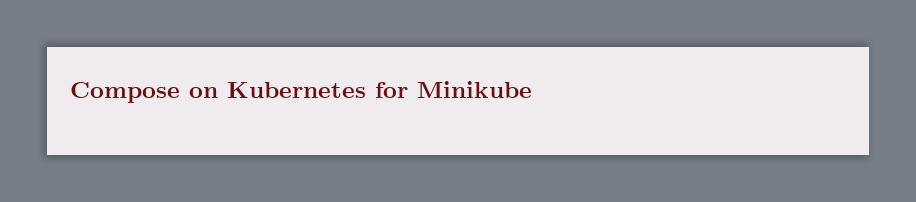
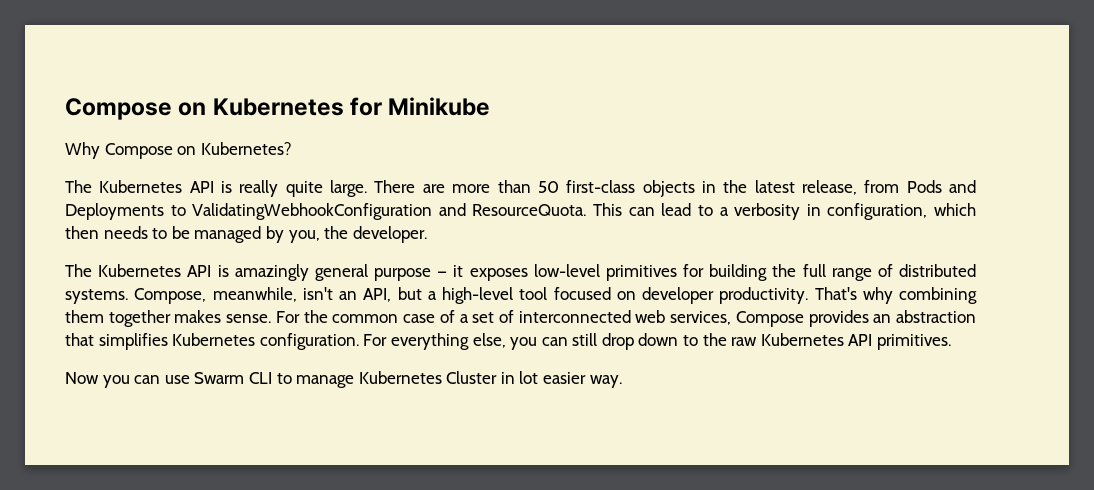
(532, 89) none -> [65,142,292,159] [65,180,977,197] [65,203,977,220] [65,226,427,243] [65,264,976,281] [65,287,977,304] [65,310,977,327] [65,333,952,350] [65,371,622,388] // Why Compose on Kubernetes? // The Kubernetes API is really quite large. There are more than 50 first-class objects in the latest release, from Pods and Deployments to ValidatingWebhookConfiguration and ResourceQuota. This can lead to a verbosity in configuration, which then needs to be managed by you, the developer. // The Kubernetes API is amazingly general purpose — it exposes low-level primitives for building the full range of distributed systems. Compose, meanwhile, isn't an API, but a high-level tool focused on developer productivity. That's why combining them together makes sense. For the common case of a set of interconnected web services, Compose provides an abstraction that simplifies Kubernetes configuration. For everything else, you can still drop down to the raw Kubernetes API primitives. // Now you can use Swarm CLI to manage Kubernetes Cluster in lot easier way.

